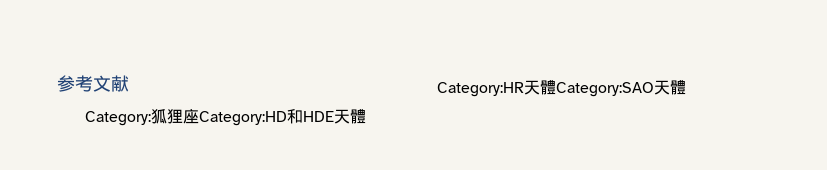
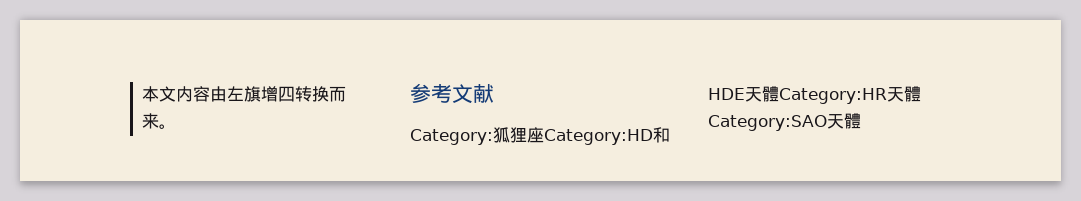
(57, 83) none -> [142,86,347,102] [142,113,177,129] 本文内容由左旗增四转换而来。 //

